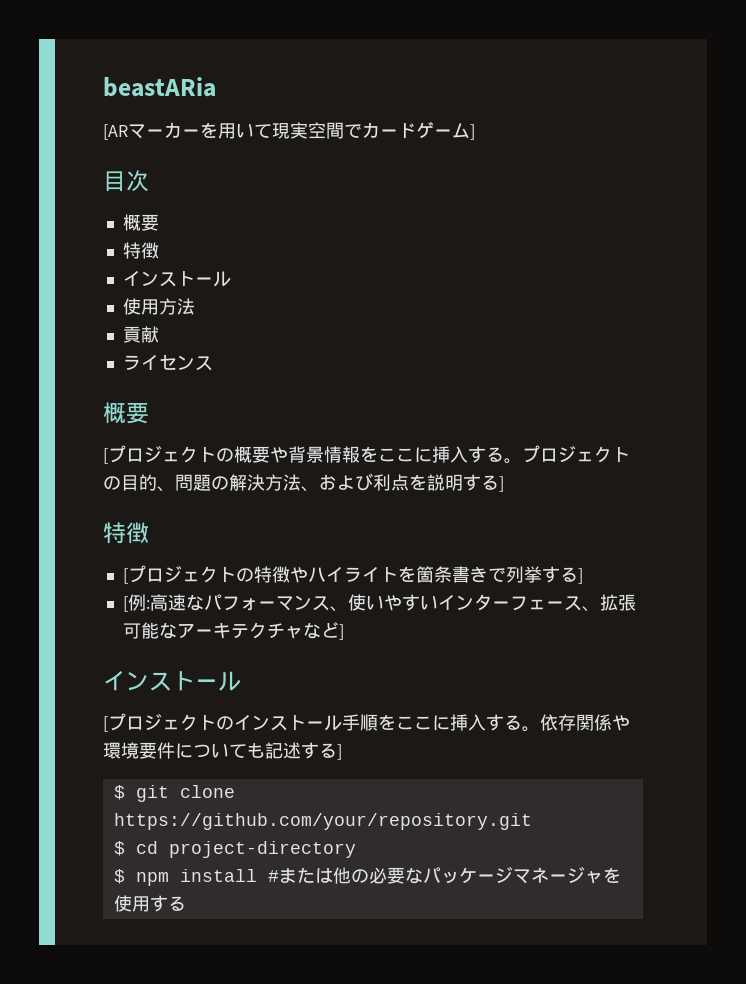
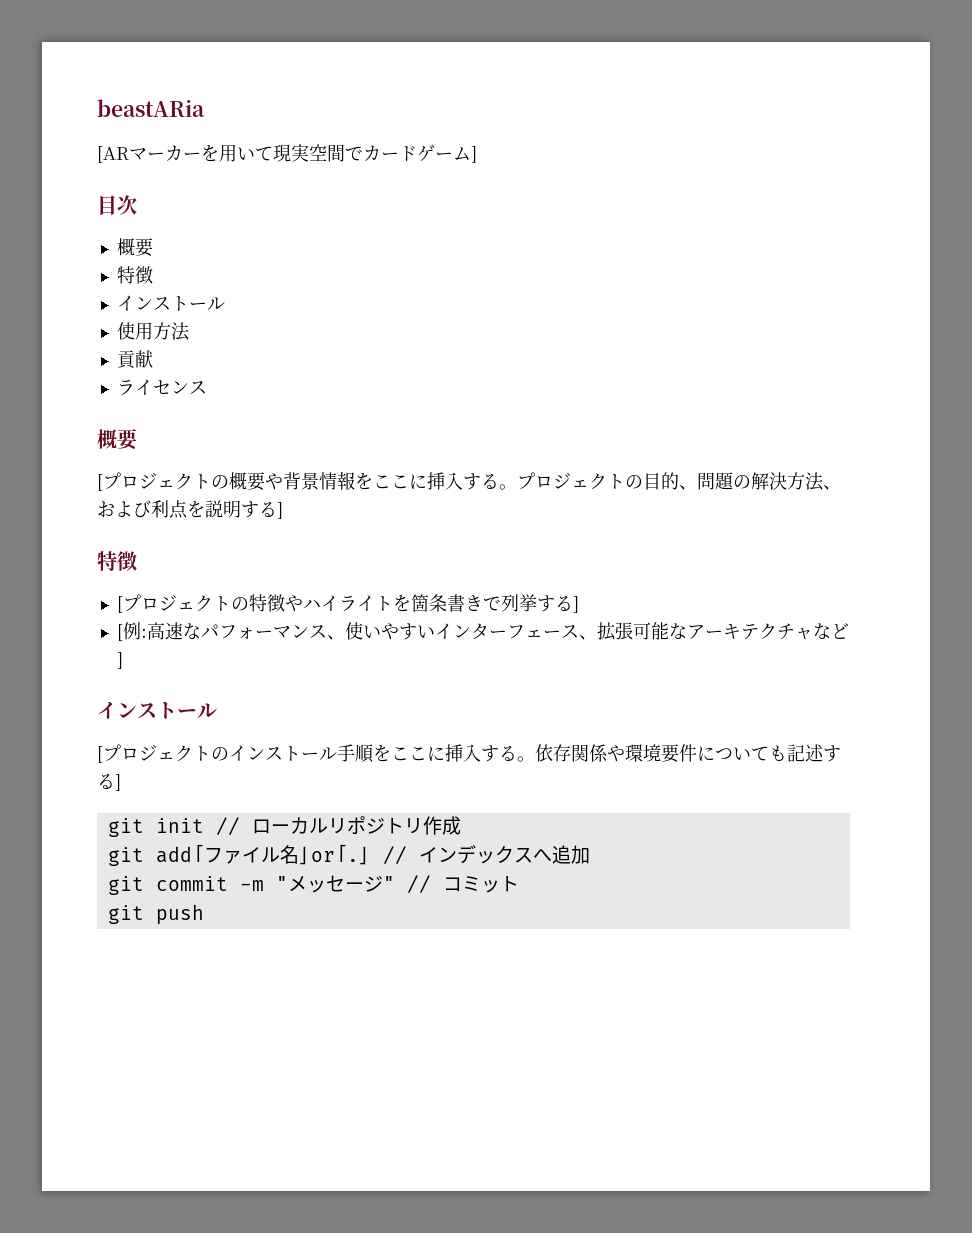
[113,785,235,802] [113,813,532,830] [113,841,356,858] [113,867,621,886] [113,895,186,912] $ git clone https://github.com/your/repository.git // $ cd project-directory // $ npm install #または他の必要なパッケージマネージャを使用する -> [107,816,461,837] [107,844,590,866] [107,875,519,895] [107,904,204,925] git init // ローカルリポジトリ作成 // git add「ファイル名」or「.」 // インデックスへ追加 // git commit -m "メッセージ" // コミット // git push

